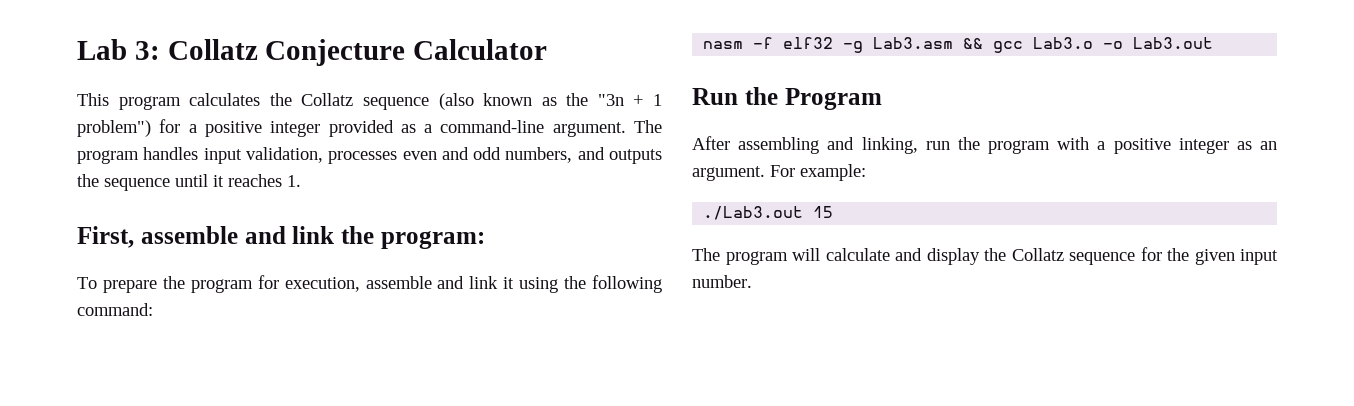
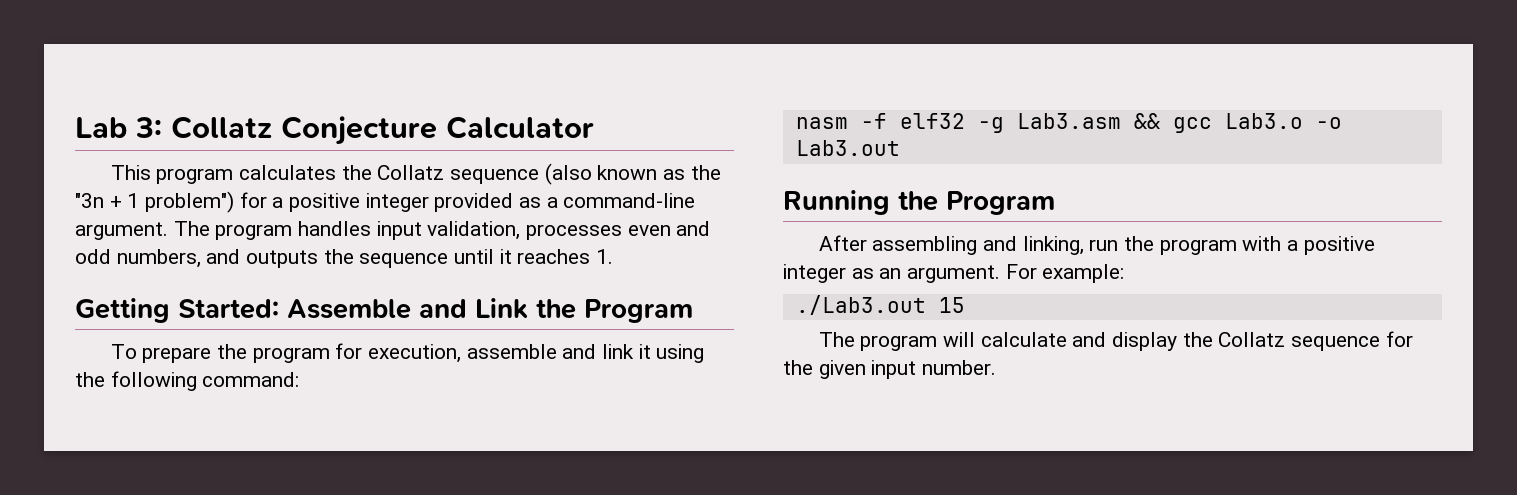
[77,226,485,249] First, assemble and link the program: -> [75,298,693,323] Getting Started: Assemble and Link the Program
[692,88,738,105] Run -> [783,190,890,215] Running

